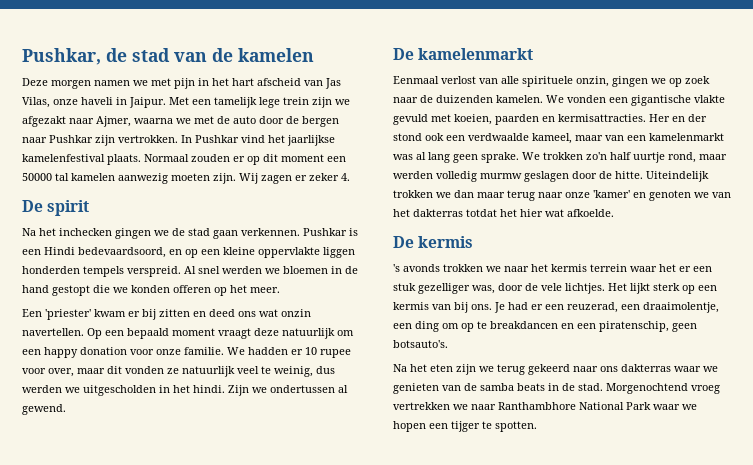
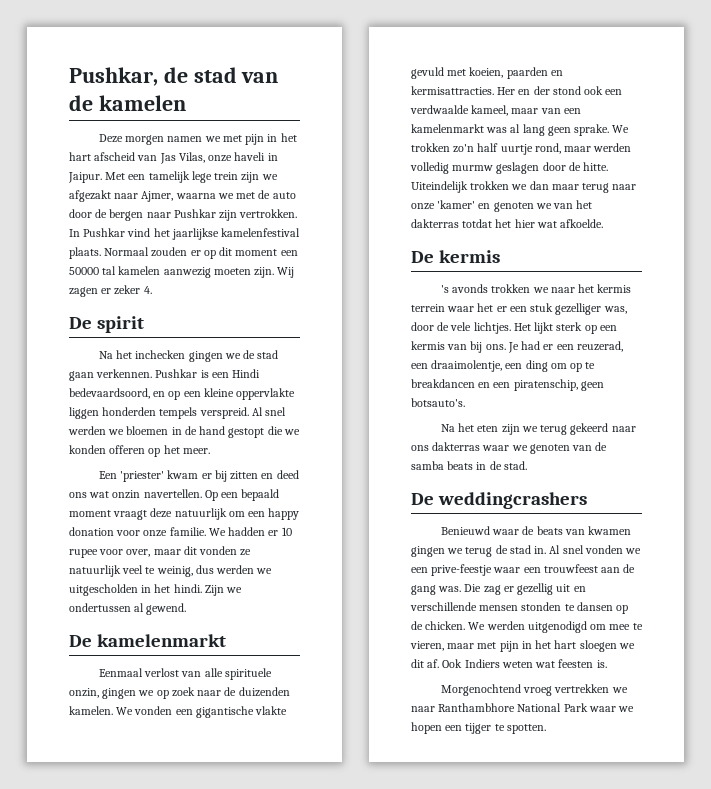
[393,383,439,394] genieten -> [529,444,570,454] genoten
(603, 387) none -> [411,492,587,509] [440,526,632,535] [411,545,642,557] [411,564,636,576] [411,583,586,595] [410,602,629,614] [411,621,643,633] [410,640,635,652] [411,659,607,668] // De weddingcrashers // Benieuwd waar de beats van kwamen gingen we terug de stad in. Al snel vonden we een prive-feestje waar een trouwfeest aan de gang was. Die zag er gezellig uit en verschillende mensen stonden te dansen op de chicken. We werden uitgenodigd om mee te vieren, maar met pijn in het hart sloegen we dit af. Ook Indiers weten wat feesten is. //

